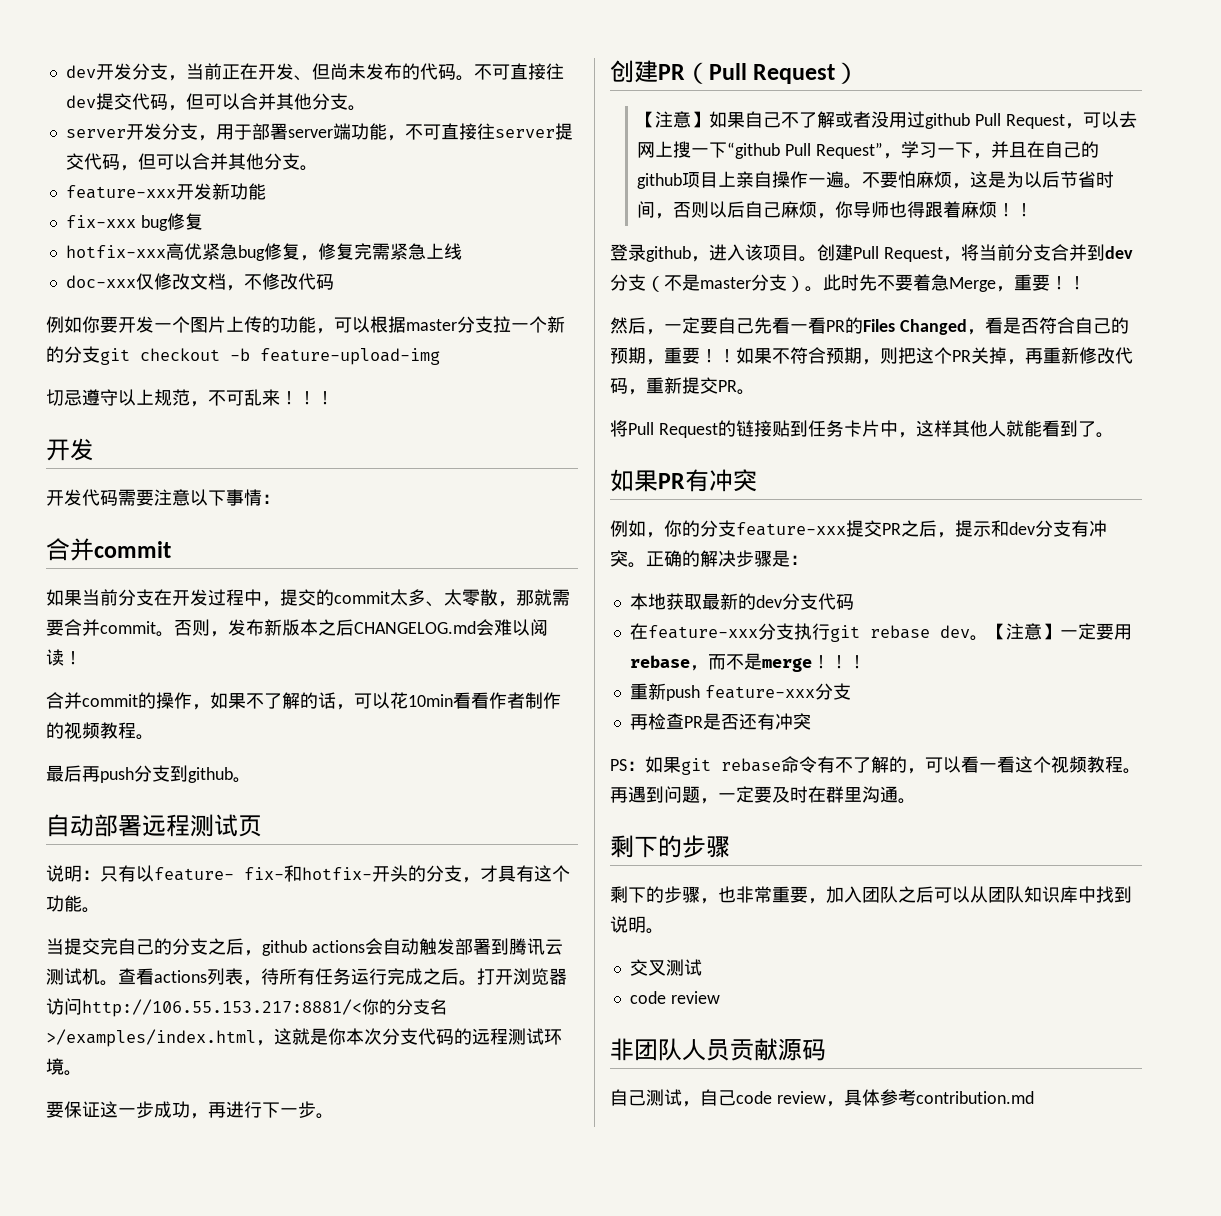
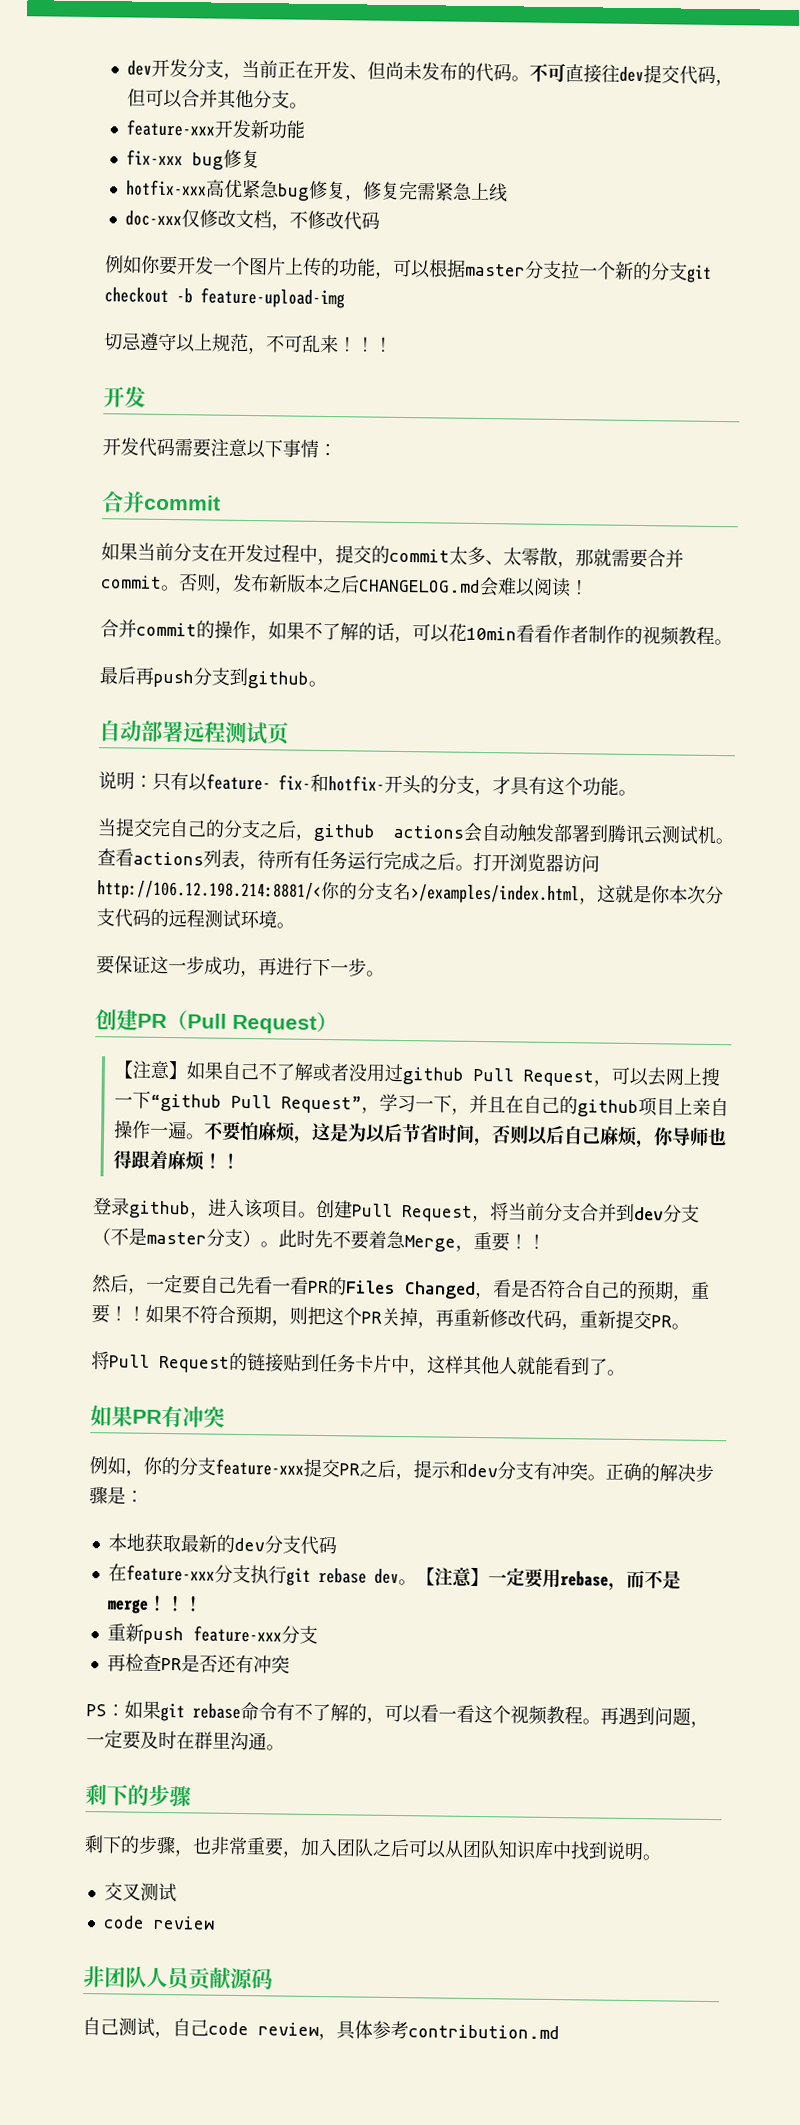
[65,123,573,141] [65,153,318,171] // server开发分支，用于部署server端功能，不可直接往server提交代码，但可以合并其他分支。 -> (308, 105) none
[82,999,362,1017] http://106.55.153.217:8881/< -> [97,880,322,901] http://106.12.198.214:8881/<

